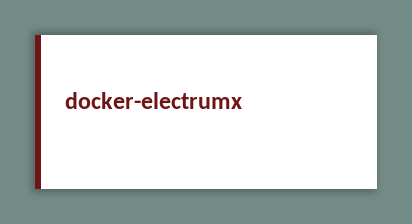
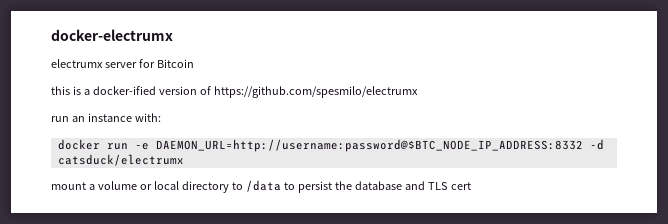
(242, 100) none -> [51,59,194,68] [51,86,418,98] [51,113,161,122] [57,139,604,152] [57,154,184,166] [51,180,471,193] // electrumx server for Bitcoin // this is a docker-ified version of https://github.com/spesmilo/electrumx // run an instance with: // docker run -e DAEMON_URL=http://username:password@$BTC_NODE_IP_ADDRESS:8332 -d catsduck/electrumx // mount a volume or local directory to /data to persist the database and TLS cert

